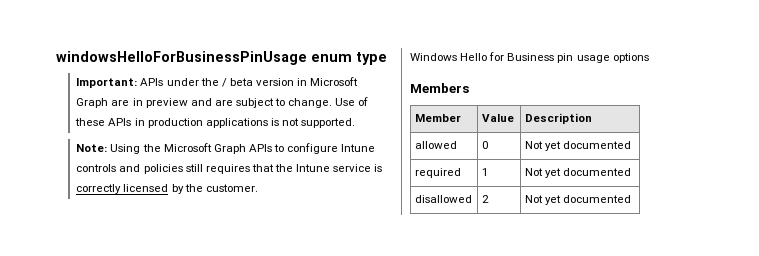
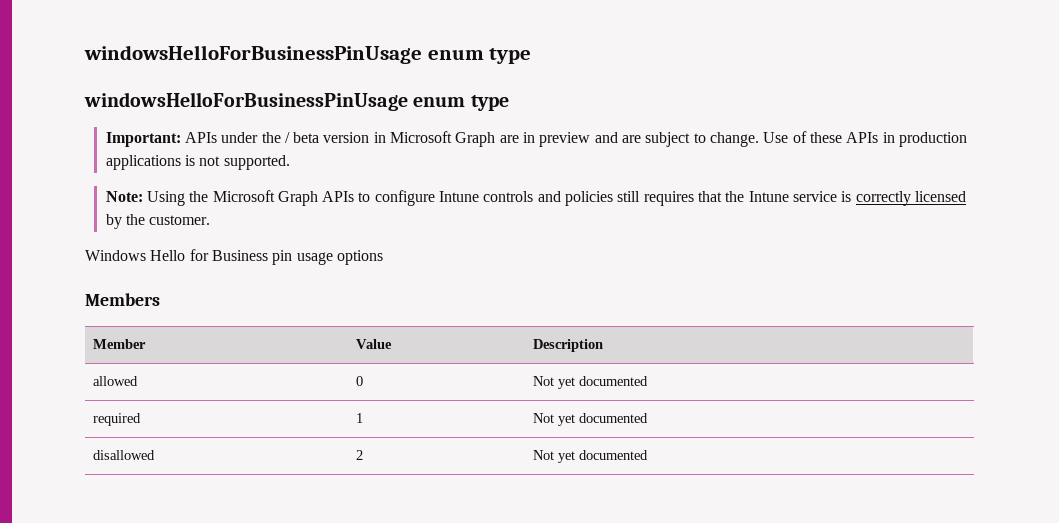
[56,51,387,65] windowsHelloForBusinessPinUsage enum type -> [84,45,532,64] [84,92,509,111] windowsHelloForBusinessPinUsage enum type // windowsHelloForBusinessPinUsage enum type

